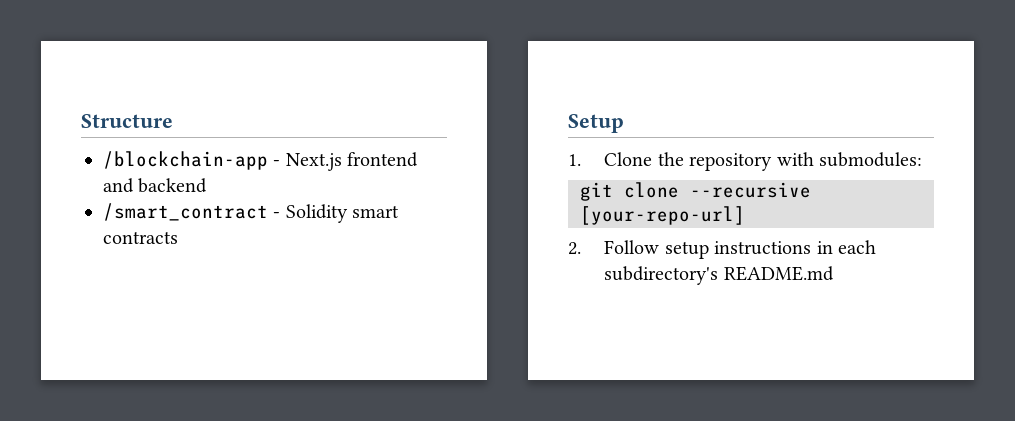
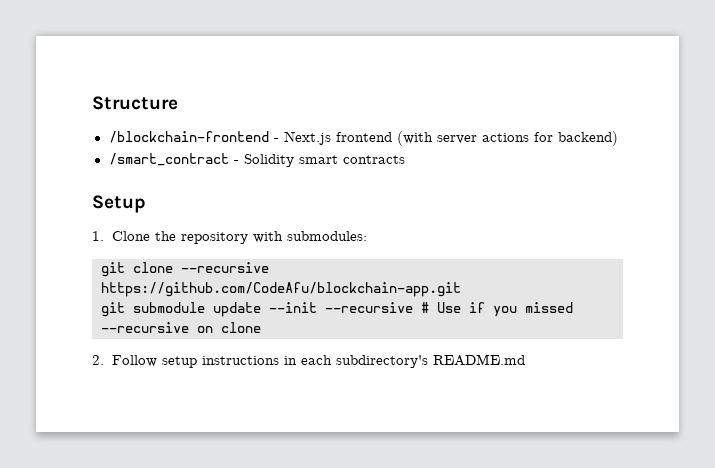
[103,151,268,170] /blockchain-app -> [108,131,269,143] /blockchain-frontend
[103,178,208,193] and backend -> [396,131,618,146] (with server actions for backend)
[580,206,745,225] [your-repo-url] -> [101,282,461,297] [101,302,573,317] [101,322,261,333] https://github.com/CodeAfu/blockchain-app.git // git submodule update --init --recursive # Use if you missed --recursive on clone

